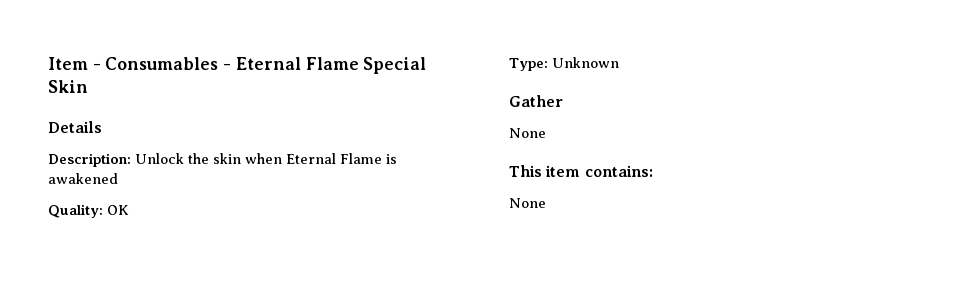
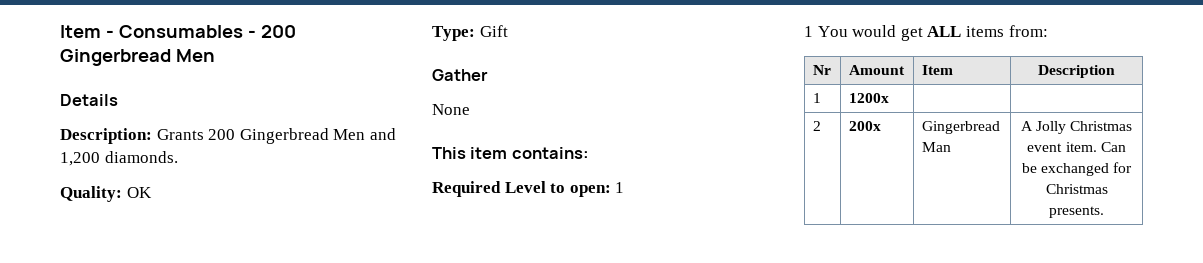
[235,57,427,74] [48,80,88,93] [48,121,102,133] [48,153,397,167] [48,173,118,184] Eternal Flame Special Skin // Details // Description: Unlock the skin when Eternal Flame is awakened -> [260,25,296,38] [60,49,215,66] [60,94,118,106] [60,128,396,144] [60,151,178,166] 200 Gingerbread Men // Details // Description: Grants 200 Gingerbread Men and 1,200 diamonds.
[552,57,619,68] Unknown -> [479,25,508,37] Gift
[509,198,546,208] // None -> [432,181,625,197] [804,25,1048,41] [812,65,831,75] [848,65,905,75] [921,65,953,75] [1038,65,1115,78] [812,93,821,103] [848,93,889,103] [812,121,821,131] [848,121,881,131] [921,121,1000,134] [921,142,951,152] [1020,121,1133,134] [1027,142,1126,152] [1021,162,1133,176] [1045,184,1108,194] [1049,206,1104,218] // Required Level to open: 1 // 1 You would get ALL items from: // Nr | Amount | Item | Description // 1 | 1200x | | // 2 | 200x | Gingerbread Man | A Jolly Christmas event item. Can be exchanged for Christmas presents.

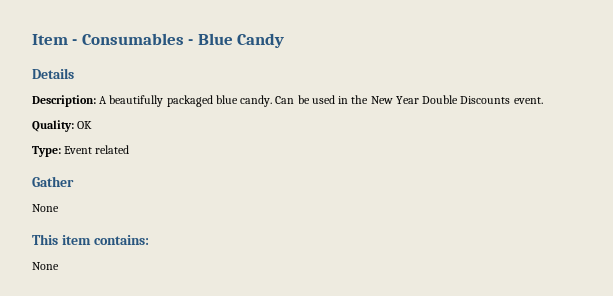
[260,25,296,38] [60,49,215,66] 200 Gingerbread Men -> [197,33,285,48] Blue Candy
[156,128,396,144] [60,151,178,166] Grants 200 Gingerbread Men and 1,200 diamonds. -> [99,95,543,107] A beautifully packaged blue candy. Can be used in the New Year Double Discounts event.
[479,25,508,37] Gift -> [64,145,130,154] Event related
[432,181,625,197] [804,25,1048,41] [812,65,831,75] [848,65,905,75] [921,65,953,75] [1038,65,1115,78] [812,93,821,103] [848,93,889,103] [812,121,821,131] [848,121,881,131] [921,121,1000,134] [921,142,951,152] [1020,121,1133,134] [1027,142,1126,152] [1021,162,1133,176] [1045,184,1108,194] [1049,206,1104,218] // Required Level to open: 1 // 1 You would get ALL items from: // Nr | Amount | Item | Description // 1 | 1200x | | // 2 | 200x | Gingerbread Man | A Jolly Christmas event item. Can be exchanged for Christmas presents. -> [32,262,59,270] // None

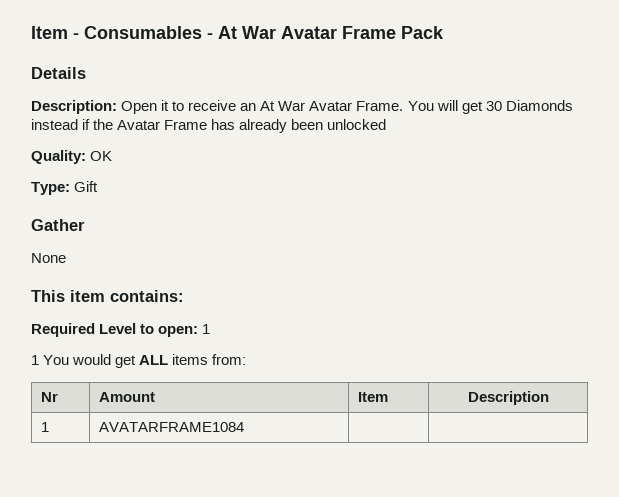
[197,33,285,48] [32,68,74,79] [32,95,543,107] Blue Candy // Details // Description: A beautifully packaged blue candy. Can be used in the New Year Double Discounts event. -> [218,26,444,39] [31,67,86,79] [31,100,573,114] [31,119,387,133] At War Avatar Frame Pack // Details // Description: Open it to receive an At War Avatar Frame. You will get 30 Diamonds instead if the Avatar Frame has already been unlocked
[64,145,130,154] Event related -> [74,181,99,192] Gift
[32,262,59,270] // None -> [31,323,211,337] [31,354,247,368] [40,392,58,402] [98,392,155,402] [357,392,388,402] [467,391,549,405] [40,422,49,432] [98,422,244,432] // Required Level to open: 1 // 1 You would get ALL items from: // Nr | Amount | Item | Description // 1 | AVATARFRAME1084 | |

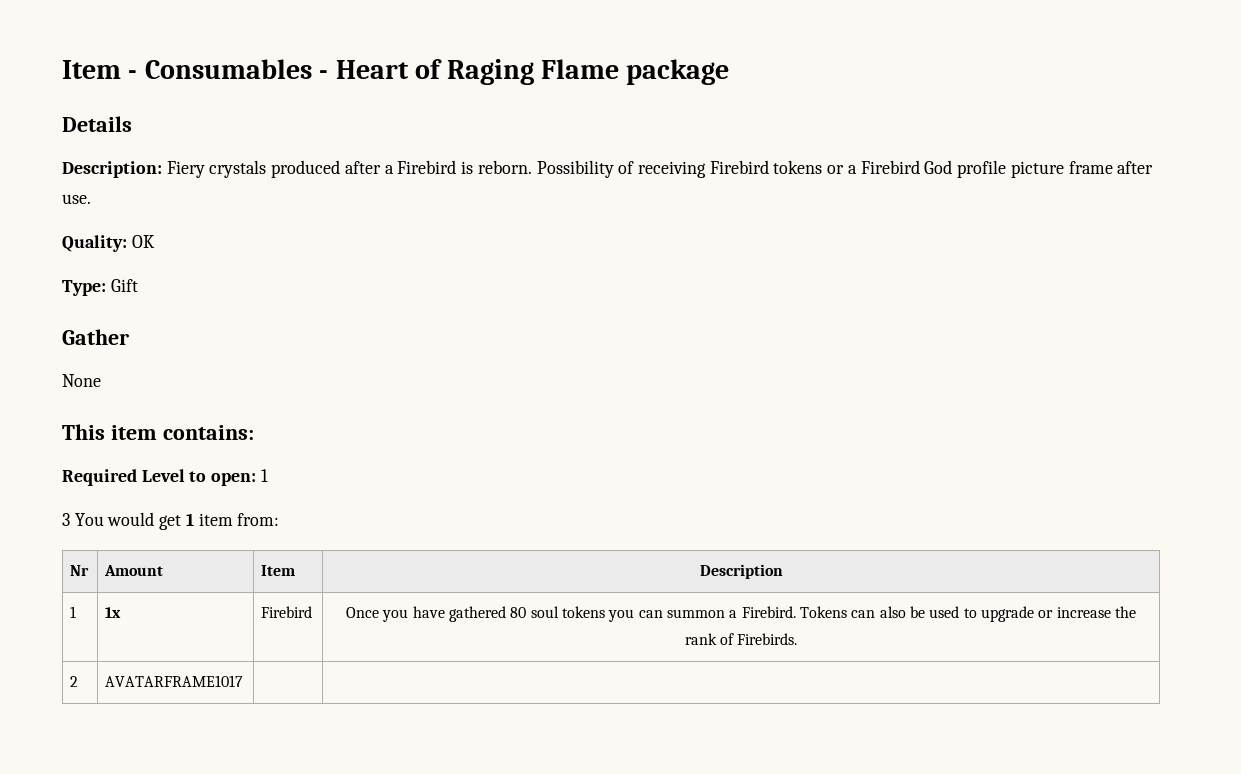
[218,26,444,39] [31,67,86,79] [31,100,573,114] [31,119,387,133] At War Avatar Frame Pack // Details // Description: Open it to receive an At War Avatar Frame. You will get 30 Diamonds instead if the Avatar Frame has already been unlocked -> [335,59,730,85] [62,116,132,132] [62,160,1154,178] [62,194,91,204] Heart of Raging Flame package // Details // Description: Fiery crystals produced after a Firebird is reborn. Possibility of receiving Firebird tokens or a Firebird God profile picture frame after use.
[31,355,39,365] 1 -> [62,513,70,526] 3
[139,354,209,365] ALL items -> [185,513,233,526] 1 item
[98,422,244,432] AVATARFRAME1084 -> [105,607,122,618] [261,606,313,618] [346,606,1136,622] [684,633,798,645] [70,676,79,687] [105,675,244,687] 1x | Firebird | Once you have gathered 80 soul tokens you can summon a Firebird. Tokens can also be used to upgrade or increase the rank of Firebirds. // 2 | AVATARFRAME1017

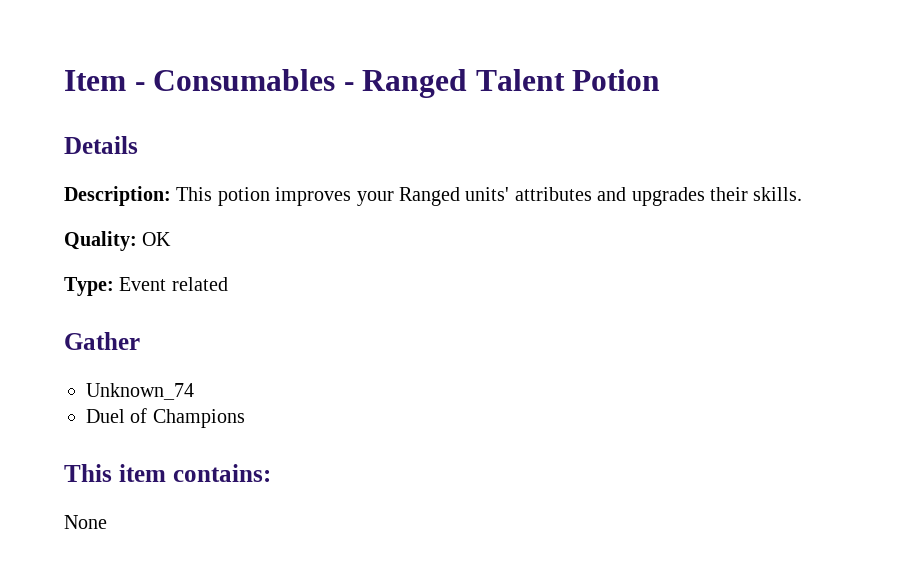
[335,59,730,85] [62,116,132,132] [62,160,1154,178] [62,194,91,204] Heart of Raging Flame package // Details // Description: Fiery crystals produced after a Firebird is reborn. Possibility of receiving Firebird tokens or a Firebird God profile picture frame after use. -> [362,69,661,98] [64,136,138,154] [64,186,803,206] Ranged Talent Potion // Details // Description: This potion improves your Ranged units' attributes and upgrades their skills.
[110,279,138,292] Gift -> [119,277,228,291] Event related
[62,374,101,387] // None -> [86,383,194,400] [86,408,245,428] // Unknown_74 // Duel of Champions
[62,469,268,486] [62,512,280,530] [70,565,90,576] [104,565,164,576] [261,565,296,576] [699,564,783,579] [70,606,77,618] [105,607,122,618] [261,606,313,618] [346,606,1136,622] [684,633,798,645] [70,676,79,687] [105,675,244,687] // Required Level to open: 1 // 3 You would get 1 item from: // Nr | Amount | Item | Description // 1 | 1x | Firebird | Once you have gathered 80 soul tokens you can summon a Firebird. Tokens can also be used to upgrade or increase the rank of Firebirds. // 2 | AVATARFRAME1017 | | -> [64,515,107,529] // None

